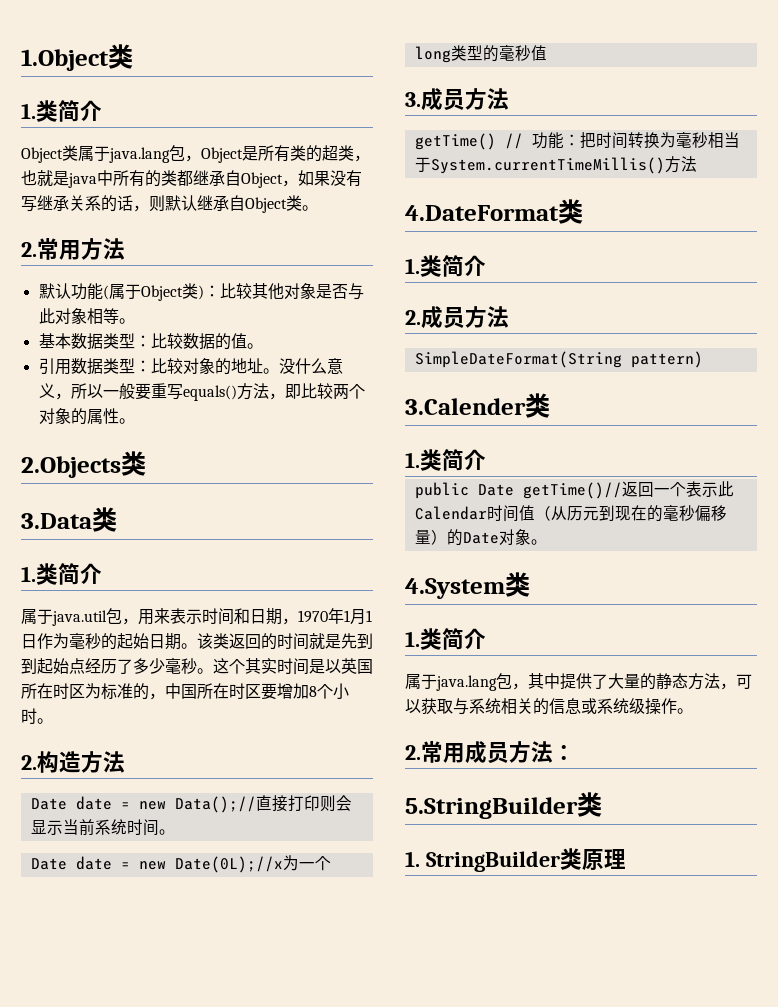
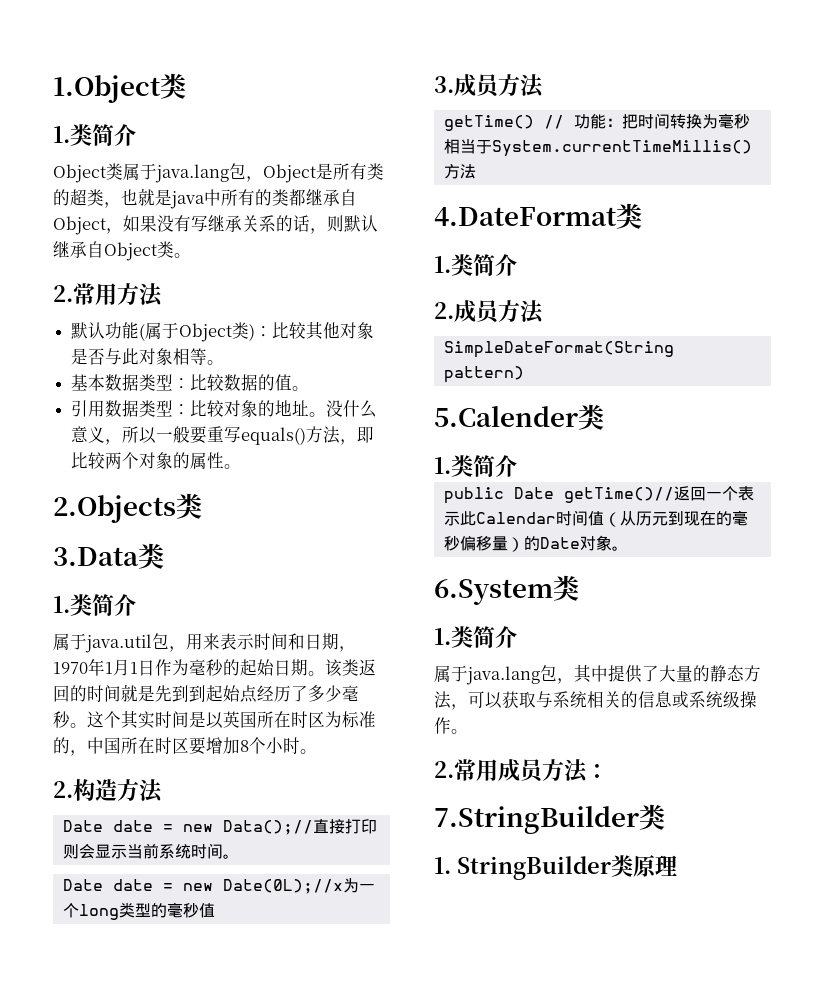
[405,398,526,415] 3.Calender -> [434,406,578,427] 5.Calender
[405,578,505,599] 4.System -> [434,579,553,605] 6.System
[405,797,578,819] 5.StringBuilder -> [434,806,639,834] 7.StringBuilder

